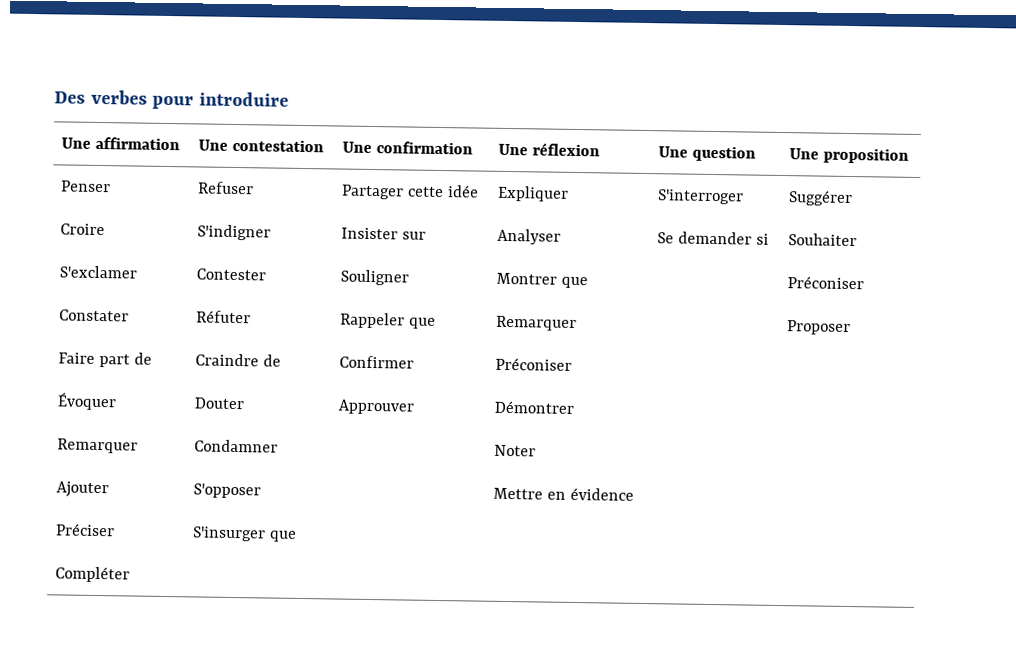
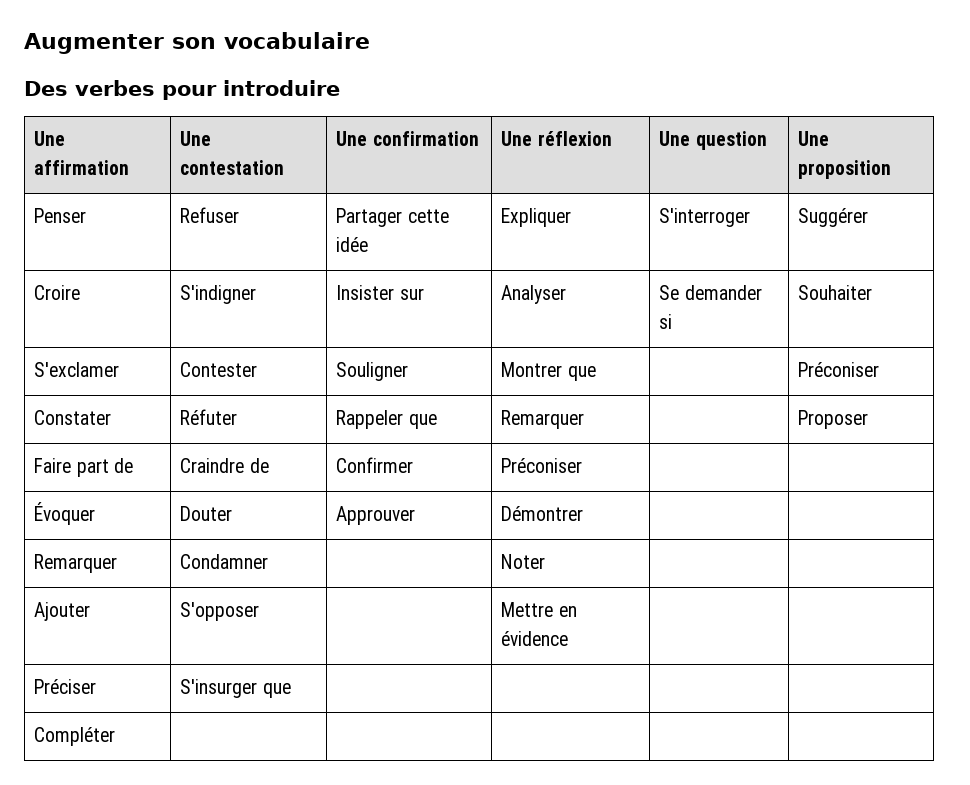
(54, 97) none -> [24,32,370,54] Augmenter son vocabulaire //

